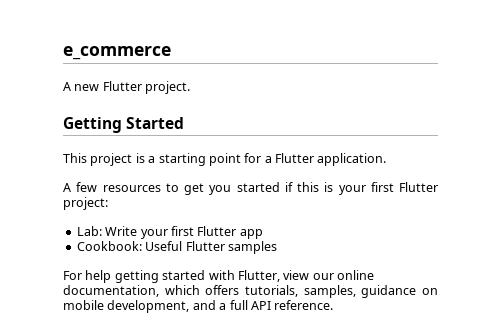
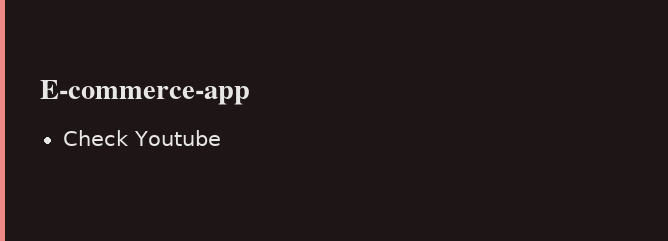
[63,46,171,60] [63,81,191,94] [63,117,185,133] [63,153,387,166] [63,182,438,195] [63,197,108,210] [76,226,263,239] [76,241,277,254] [63,270,374,283] [63,285,438,298] [63,300,334,313] e_commerce // A new Flutter project. // Getting Started // This project is a starting point for a Flutter application. // A few resources to get you started if this is your first Flutter project: // Lab: Write your first Flutter app // Cookbook: Useful Flutter samples // For help getting started with Flutter, view our online documentation, which offers tutorials, samples, guidance on mobile development, and a full API reference. -> [40,80,250,105] [62,130,221,146] E-commerce-app // Check Youtube

